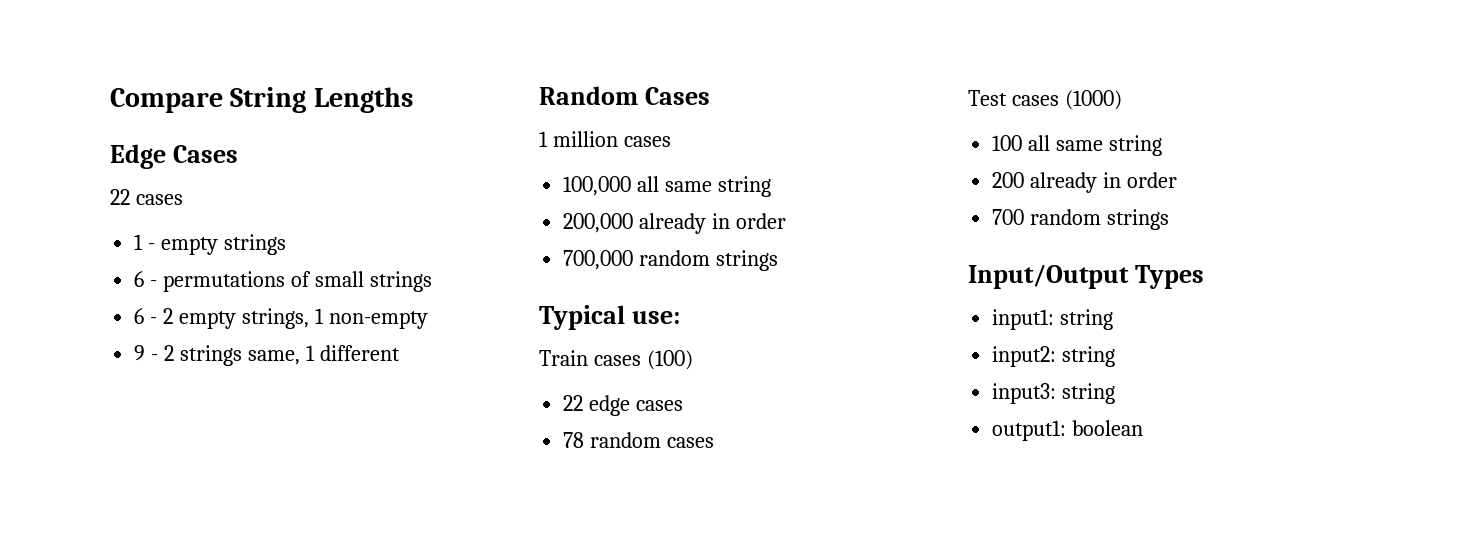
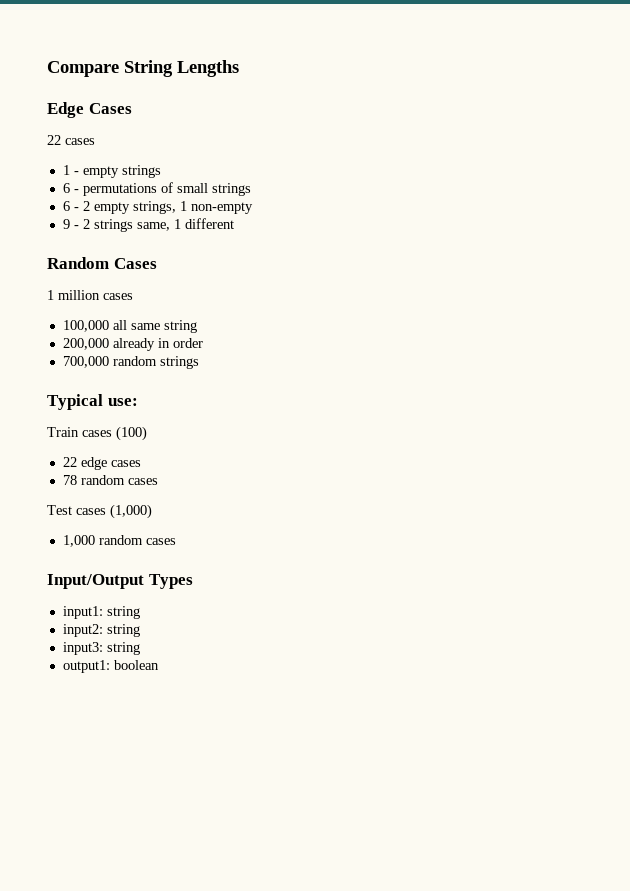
[1064,90,1122,110] [992,135,1163,156] [992,172,1178,193] [992,209,1170,230] (1000) // 100 all same string // 200 already in order // 700 random strings -> [110,504,152,519] [62,535,176,547] (1,000) // 1,000 random cases

